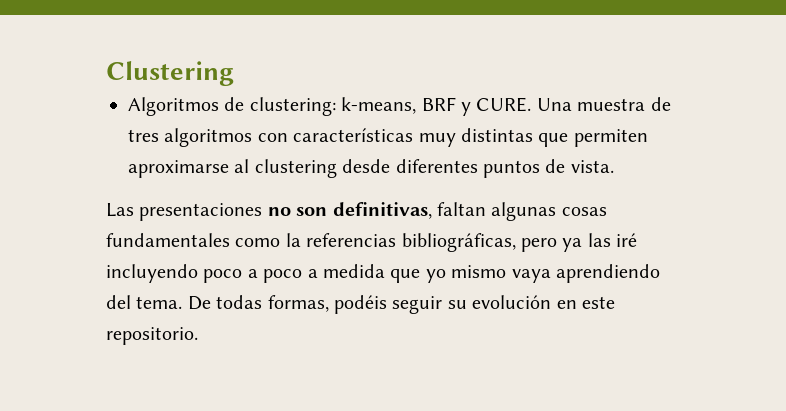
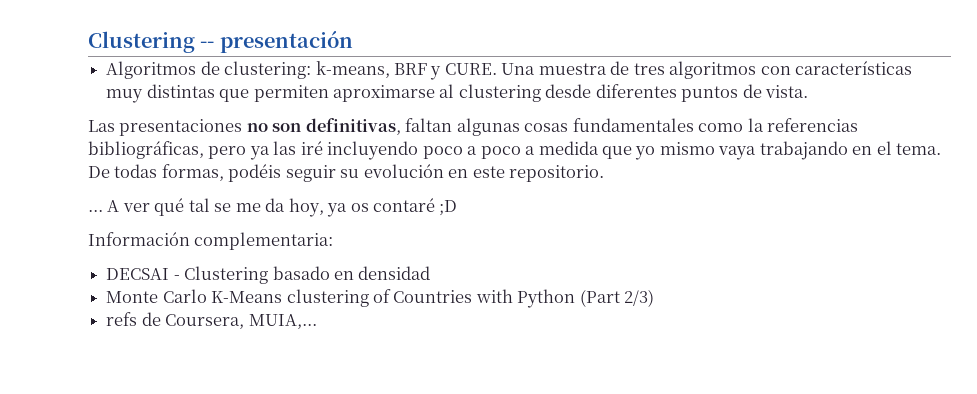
[106,61,234,86] Clustering -> [88,30,353,53] Clustering -- presentación
[555,264,660,283] [106,295,131,309] aprendiendo del -> [759,141,892,160] trabajando en el
(198, 336) none -> [88,198,458,217] [88,232,334,250] [106,266,431,284] [106,289,655,308] [106,312,317,329] // ... A ver qué tal se me da hoy, ya os contaré ;D // Información complementaria: // DECSAI - Clustering basado en densidad // Monte Carlo K-Means clustering of Countries with Python (Part 2/3) // refs de Coursera, MUIA,...

